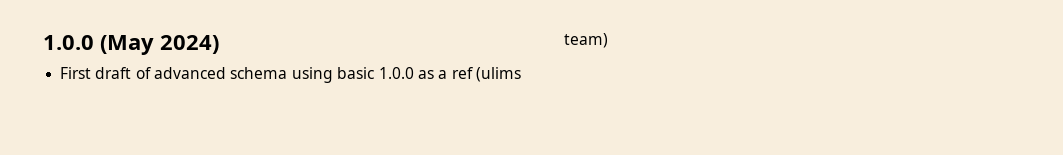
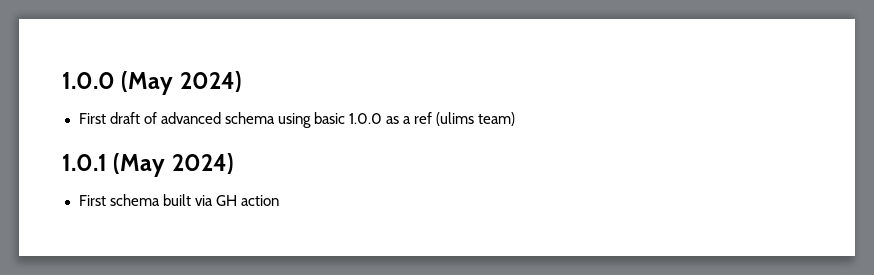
(609, 40) none -> [62,153,234,177] [78,194,279,206] // 1.0.1 (May 2024) // First schema built via GH action

